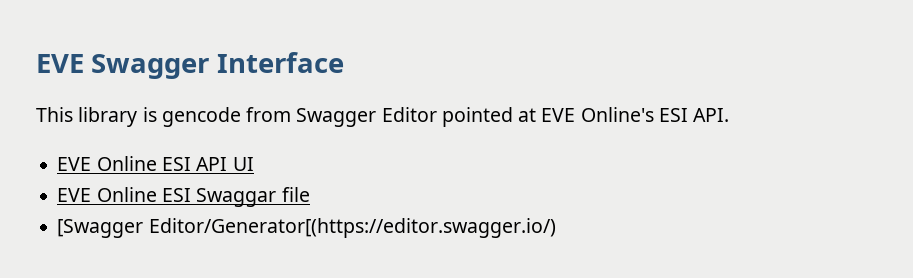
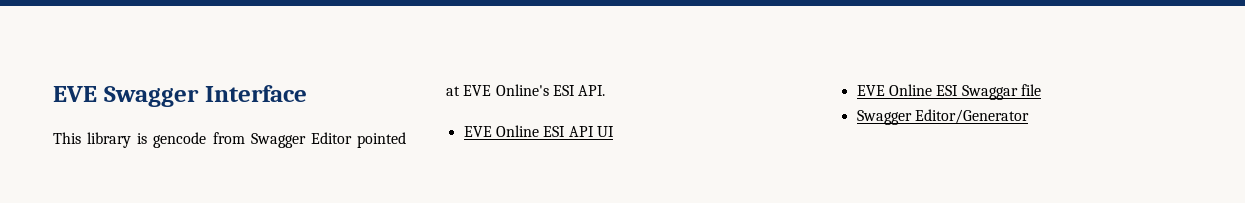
[57,218,556,238] [Swagger Editor/Generator[(https://editor.swagger.io/) -> [856,109,1029,125] Swagger Editor/Generator

